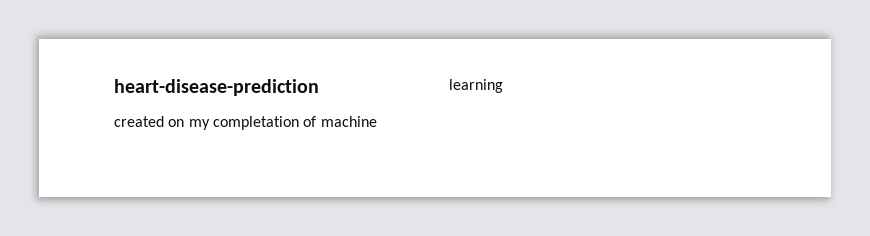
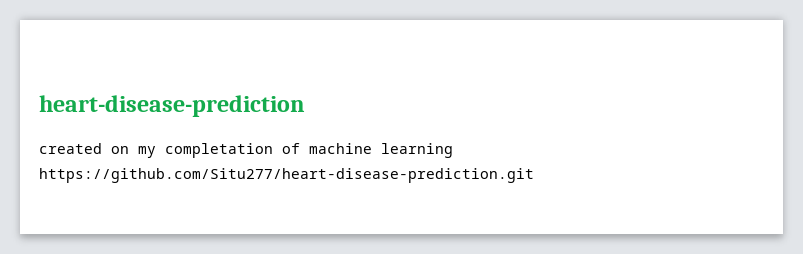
(503, 86) none -> [39,168,534,183] https://github.com/Situ277/heart-disease-prediction.git

